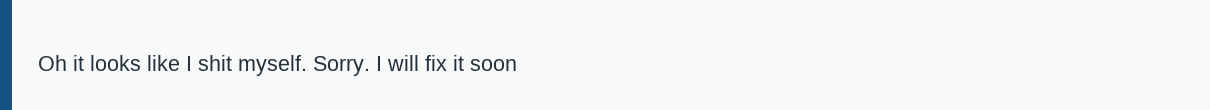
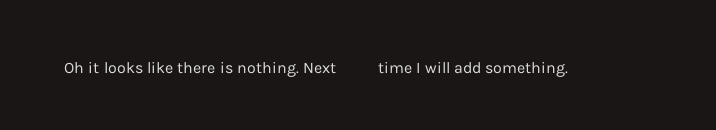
[186,55,517,76] I shit myself. Sorry. I will fix it soon -> [177,61,569,77] there is nothing. Next time I will add something.

